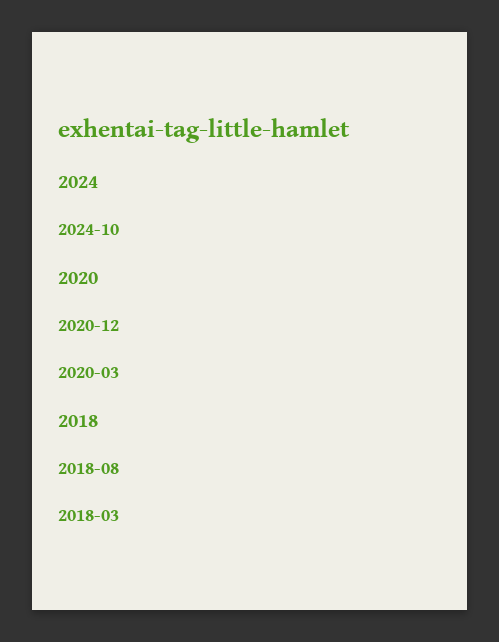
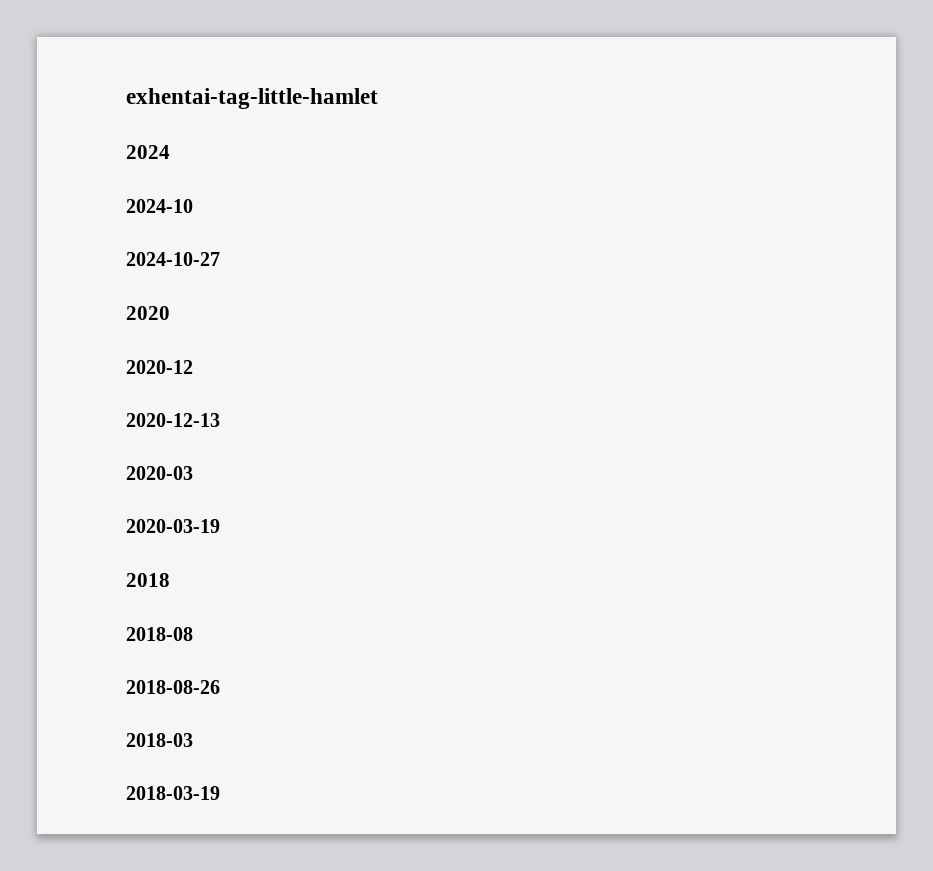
(119, 229) none -> [126,252,220,266] // 2024-10-27
(119, 325) none -> [126,413,220,427] // 2020-12-13
(119, 372) none -> [126,519,220,533] // 2020-03-19
(119, 468) none -> [126,680,220,694] // 2018-08-26
(119, 515) none -> [126,786,220,800] // 2018-03-19

